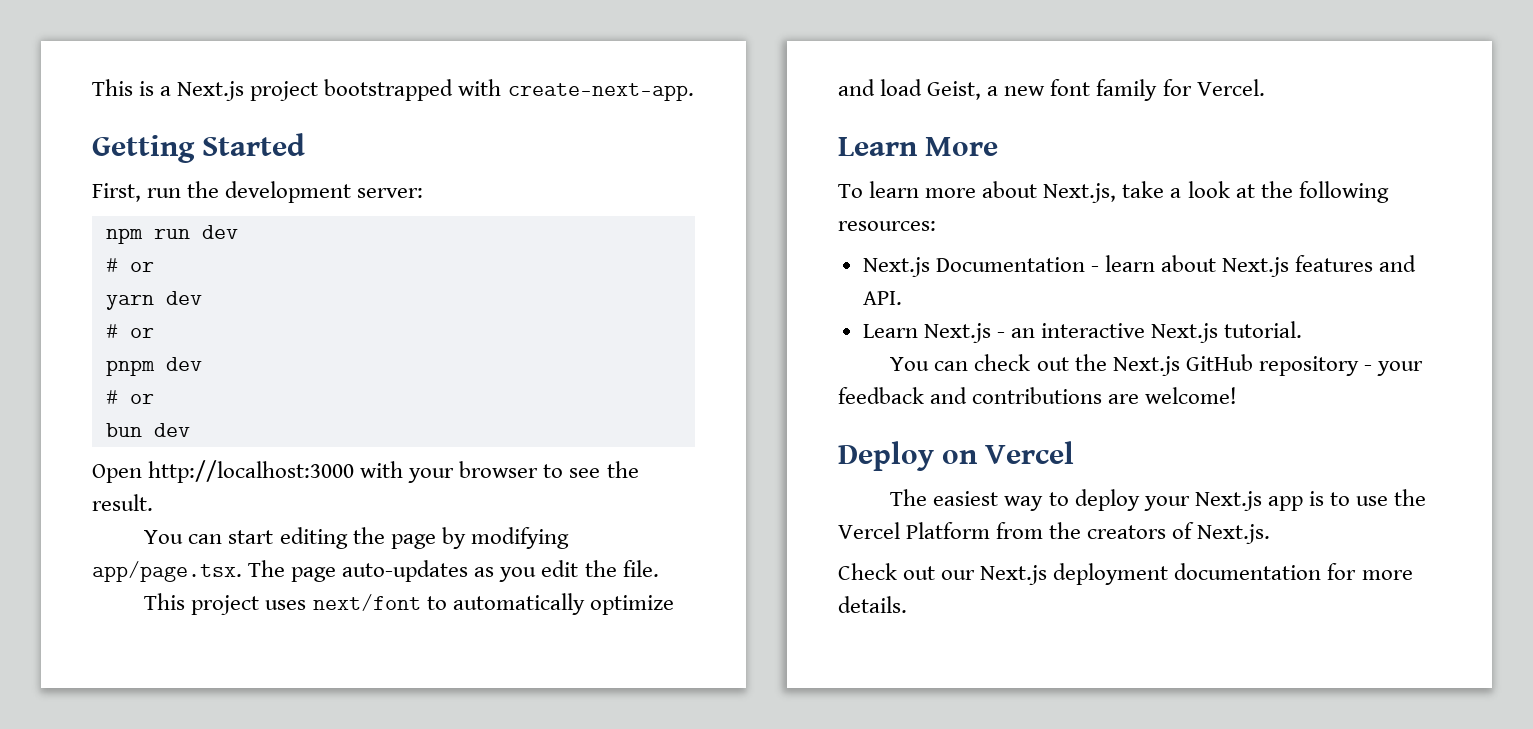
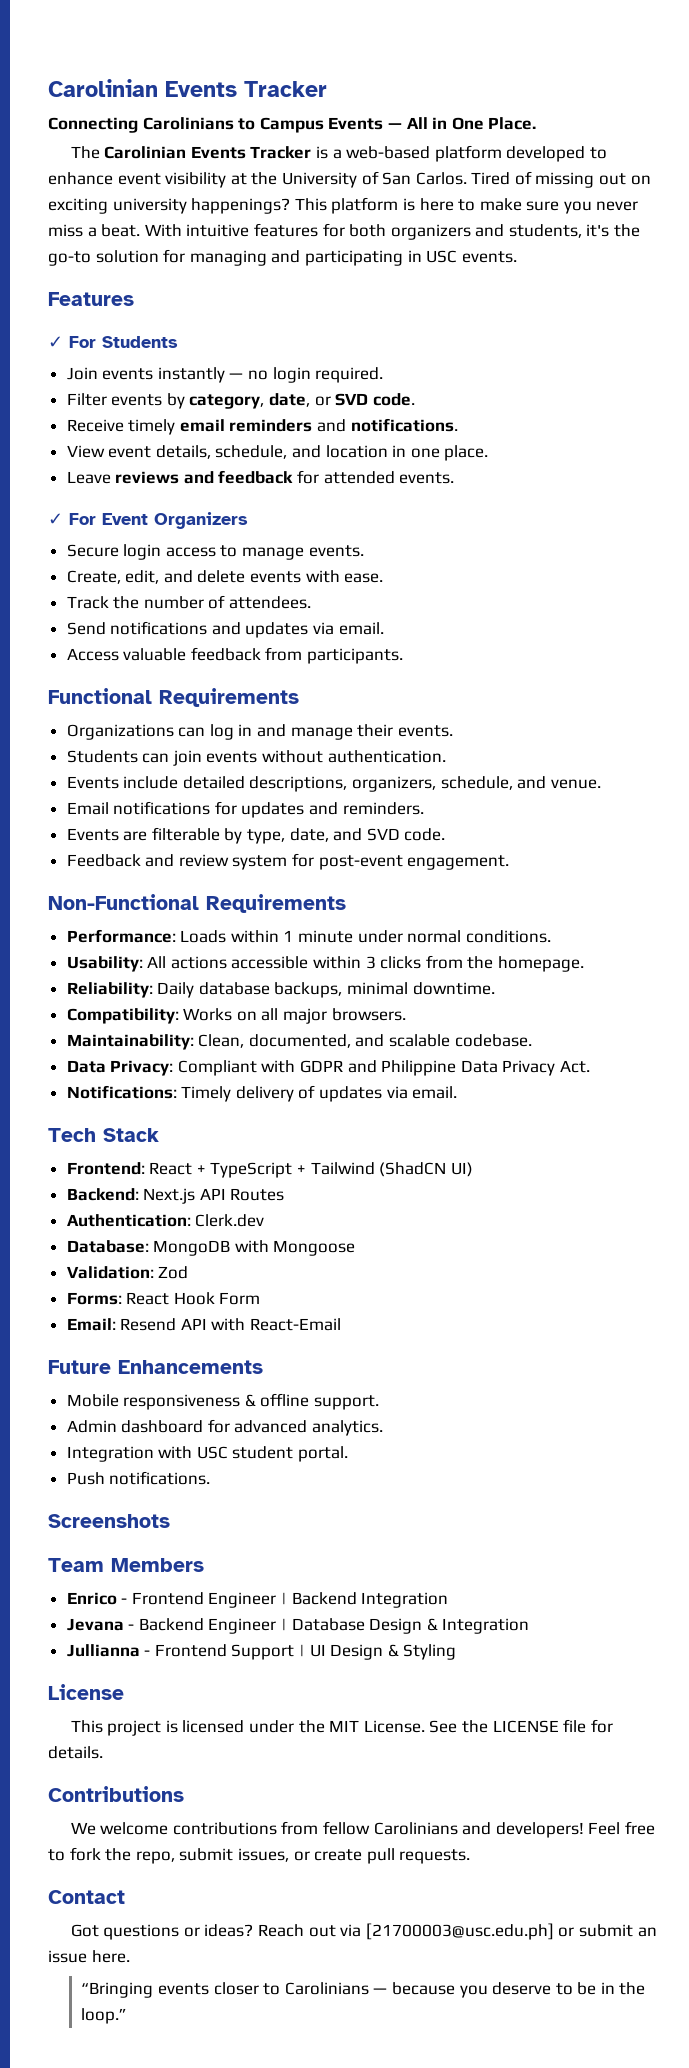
[92,79,694,101] [92,133,306,163] [92,181,424,203] [105,225,238,244] [105,258,154,272] [105,291,202,310] [105,324,154,338] [105,357,202,376] [105,390,154,404] [105,423,190,437] [92,460,639,483] [92,494,153,511] [144,527,569,549] [92,560,659,582] [144,593,674,615] [838,79,1265,101] [838,137,999,156] [838,181,1389,203] [838,221,936,231] [862,255,1417,277] [862,291,902,305] [862,321,1303,343] [890,354,1423,376] [838,387,1238,404] [838,441,1075,471] [890,489,1427,511] [838,522,1271,544] [838,563,1413,585] [838,596,907,613] This is a Next.js project bootstrapped with create-next-app. // Getting Started // First, run the development server: // npm run dev // # or // yarn dev // # or // pnpm dev // # or // bun dev // Open http://localhost:3000 with your browser to see the result. // You can start editing the page by modifying app/page.tsx. The page auto-updates as you edit the file. // This project uses next/font to automatically optimize and load Geist, a new font family for Vercel. // Learn More // To learn more about Next.js, take a look at the following resources: // Next.js Documentation - learn about Next.js features and API. // Learn Next.js - an interactive Next.js tutorial. // You can check out the Next.js GitHub repository - your feedback and contributions are welcome! // Deploy on Vercel // The easiest way to deploy your Next.js app is to use the Vercel Platform from the creators of Next.js. // Check out our Next.js deployment documentation for more details. -> [48,79,327,97] [48,117,537,133] [70,145,608,162] [48,171,651,188] [48,197,639,214] [48,223,641,240] [48,249,517,266] [48,292,134,306] [48,336,178,348] [66,367,384,383] [66,393,415,409] [66,418,458,435] [66,445,489,461] [66,470,455,484] [48,512,248,529] [66,544,364,560] [66,570,384,584] [66,595,312,609] [66,621,384,638] [66,647,404,664] [48,688,299,707] [66,724,453,740] [66,750,446,766] [66,776,601,792] [66,801,424,818] [66,827,446,844] [66,853,510,870] [48,894,346,913] [66,929,551,943] [66,955,585,972] [66,982,495,998] [66,1008,406,1024] [66,1034,532,1050] [66,1060,591,1076] [66,1085,458,1102] [48,1128,159,1142] [66,1162,473,1178] [66,1188,285,1204] [66,1214,265,1227] [66,1240,356,1256] [66,1266,189,1279] [66,1292,261,1305] [66,1318,342,1331] [48,1360,263,1374] [66,1393,380,1410] [66,1419,384,1436] [66,1446,349,1462] [66,1471,211,1485] [48,1514,170,1528] [48,1558,204,1572] [66,1592,449,1608] [66,1618,530,1634] [66,1644,457,1660] [48,1684,124,1700] [70,1719,613,1736] [48,1746,103,1759] [48,1786,184,1802] [70,1821,656,1838] [48,1847,471,1864] [48,1890,125,1904] [70,1923,657,1940] [48,1950,130,1963] [81,1982,646,1998] [81,2008,128,2024] Carolinian Events Tracker // Connecting Carolinians to Campus Events — All in One Place. // The Carolinian Events Tracker is a web-based platform developed to enhance event visibility at the University of San Carlos. Tired of missing out on exciting university happenings? This platform is here to make sure you never miss a beat. With intuitive features for both organizers and students, it's the go-to solution for managing and participating in USC events. // Features // ✓ For Students // Join events instantly — no login required. // Filter events by category, date, or SVD code. // Receive timely email reminders and notifications. // View event details, schedule, and location in one place. // Leave reviews and feedback for attended events. // ✓ For Event Organizers // Secure login access to manage events. // Create, edit, and delete events with ease. // Track the number of attendees. // Send notifications and updates via email. // Access valuable feedback from participants. // Functional Requirements // Organizations can log in and manage their events. // Students can join events without authentication. // Events include detailed descriptions, organizers, schedule, and venue. // Email notifications for updates and reminders. // Events are filterable by type, date, and SVD code. // Feedback and review system for post-event engagement. // Non-Functional Requirements // Performance: Loads within 1 minute under normal conditions. // Usability: All actions accessible within 3 clicks from the homepage. // Reliability: Daily database backups, minimal downtime. // Compatibility: Works on all major browsers. // Maintainability: Clean, documented, and scalable codebase. // Data Privacy: Compliant with GDPR and Philippine Data Privacy Act. // Notifications: Timely delivery of updates via email. // Tech Stack // Frontend: React + TypeScript + Tailwind (ShadCN UI) // Backend: Next.js API Routes // Authentication: Clerk.dev // Database: MongoDB with Mongoose // Validation: Zod // Forms: React Hook Form // Email: Resend API with React-Email // Future Enhancements // Mobile responsiveness & offline support. // Admin dashboard for advanced analytics. // Integration with USC student portal. // Push notifications. // Screenshots // Team Members // Enrico - Frontend Engineer | Backend Integration // Jevana - Backend Engineer | Database Design & Integration // Jullianna - Frontend Support | UI Design & Styling // License // This project is licensed under the MIT License. See the LICENSE file for details. // Contributions // We welcome contributions from fellow Carolinians and developers! Feel free to fork the repo, submit issues, or create pull requests. // Contact // Got questions or ideas? Reach out via [21700003@usc.edu.ph] or submit an issue here. // “Bringing events closer to Carolinians — because you deserve to be in the loop.”

